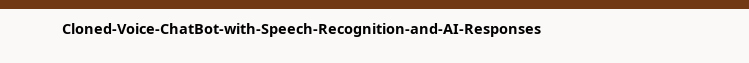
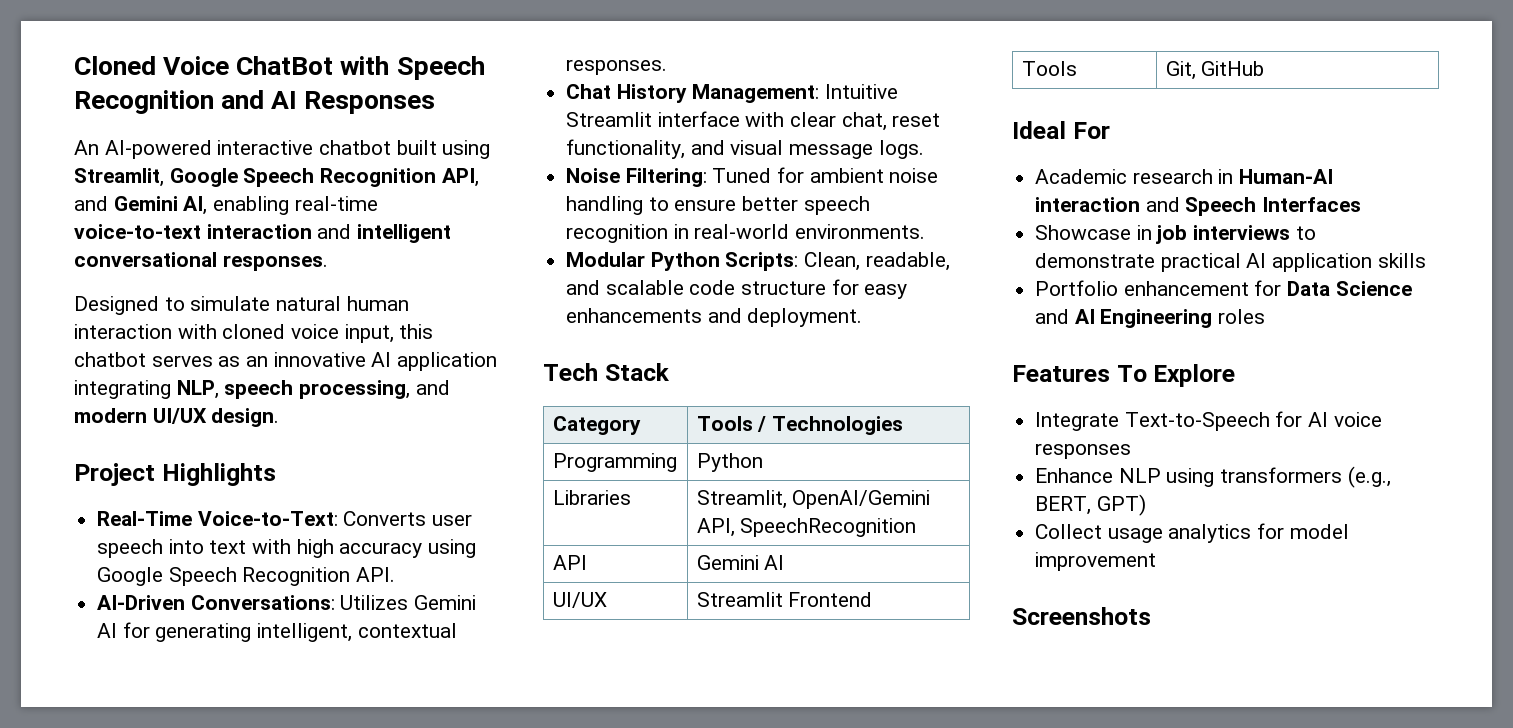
[62,23,541,37] Cloned-Voice-ChatBot-with-Speech-Recognition-and-AI-Responses -> [74,56,485,80] [74,90,436,114] [74,140,491,159] [74,168,479,187] [74,196,378,215] [74,224,452,243] [74,252,328,271] [74,296,409,315] [74,324,434,343] [74,352,498,371] [74,380,450,399] [74,408,280,427] [74,463,276,486] [97,511,473,526] [97,539,477,558] [97,567,396,586] [97,595,477,610] [97,622,457,642] [566,59,668,75] [566,84,899,103] [566,111,941,131] [566,139,924,159] [566,167,939,187] [566,196,870,215] [566,224,926,243] [566,252,950,271] [566,279,908,299] [566,308,863,327] [543,363,669,381] [552,416,641,435] [696,416,904,435] [552,453,677,472] [696,453,763,472] [552,490,631,505] [696,490,931,509] [696,518,917,537] [552,555,587,570] [696,555,785,570] [552,592,607,608] [696,592,873,607] [1021,61,1077,76] [1165,61,1265,80] [1012,121,1110,139] [1035,169,1334,184] [1035,197,1362,216] [1035,225,1316,244] [1035,253,1426,272] [1035,280,1412,296] [1035,309,1266,328] [1012,364,1236,387] [1035,411,1382,431] [1035,443,1132,459] [1035,466,1391,488] [1035,494,1146,516] [1035,523,1349,543] [1035,552,1157,571] [1012,607,1151,625] Cloned Voice ChatBot with Speech Recognition and AI Responses // An AI-powered interactive chatbot built using Streamlit, Google Speech Recognition API, and Gemini AI, enabling real-time voice-to-text interaction and intelligent conversational responses. // Designed to simulate natural human interaction with cloned voice input, this chatbot serves as an innovative AI application integrating NLP, speech processing, and modern UI/UX design. // Project Highlights // Real-Time Voice-to-Text: Converts user speech into text with high accuracy using Google Speech Recognition API. // AI-Driven Conversations: Utilizes Gemini AI for generating intelligent, contextual responses. // Chat History Management: Intuitive Streamlit interface with clear chat, reset functionality, and visual message logs. // Noise Filtering: Tuned for ambient noise handling to ensure better speech recognition in real-world environments. // Modular Python Scripts: Clean, readable, and scalable code structure for easy enhancements and deployment. // Tech Stack // Category | Tools / Technologies // Programming | Python // Libraries | Streamlit, OpenAI/Gemini API, SpeechRecognition // API | Gemini AI // UI/UX | Streamlit Frontend // Tools | Git, GitHub // Ideal For // Academic research in Human-AI interaction and Speech Interfaces // Showcase in job interviews to demonstrate practical AI application skills // Portfolio enhancement for Data Science and AI Engineering roles // Features To Explore // Integrate Text-to-Speech for AI voice responses // Enhance NLP using transformers (e.g., BERT, GPT) // Collect usage analytics for model improvement // Screenshots

